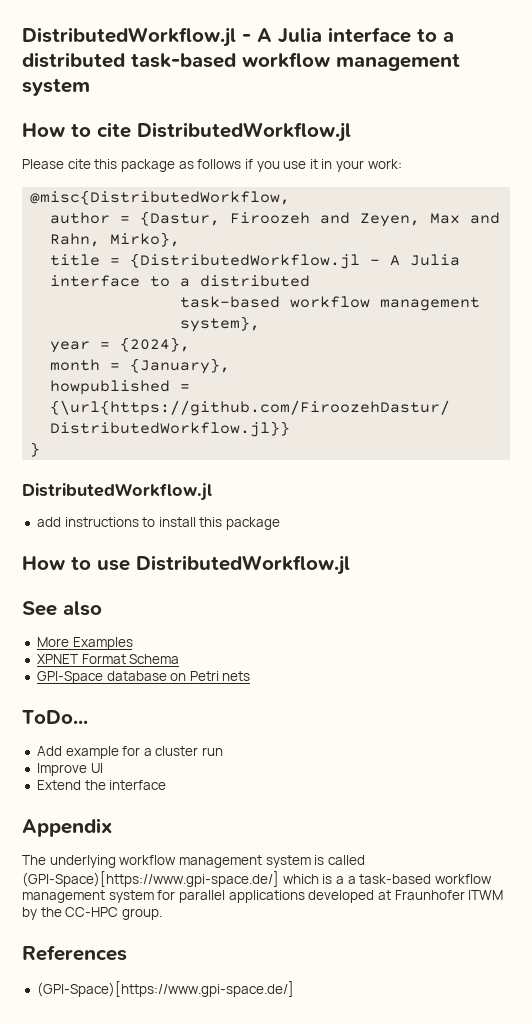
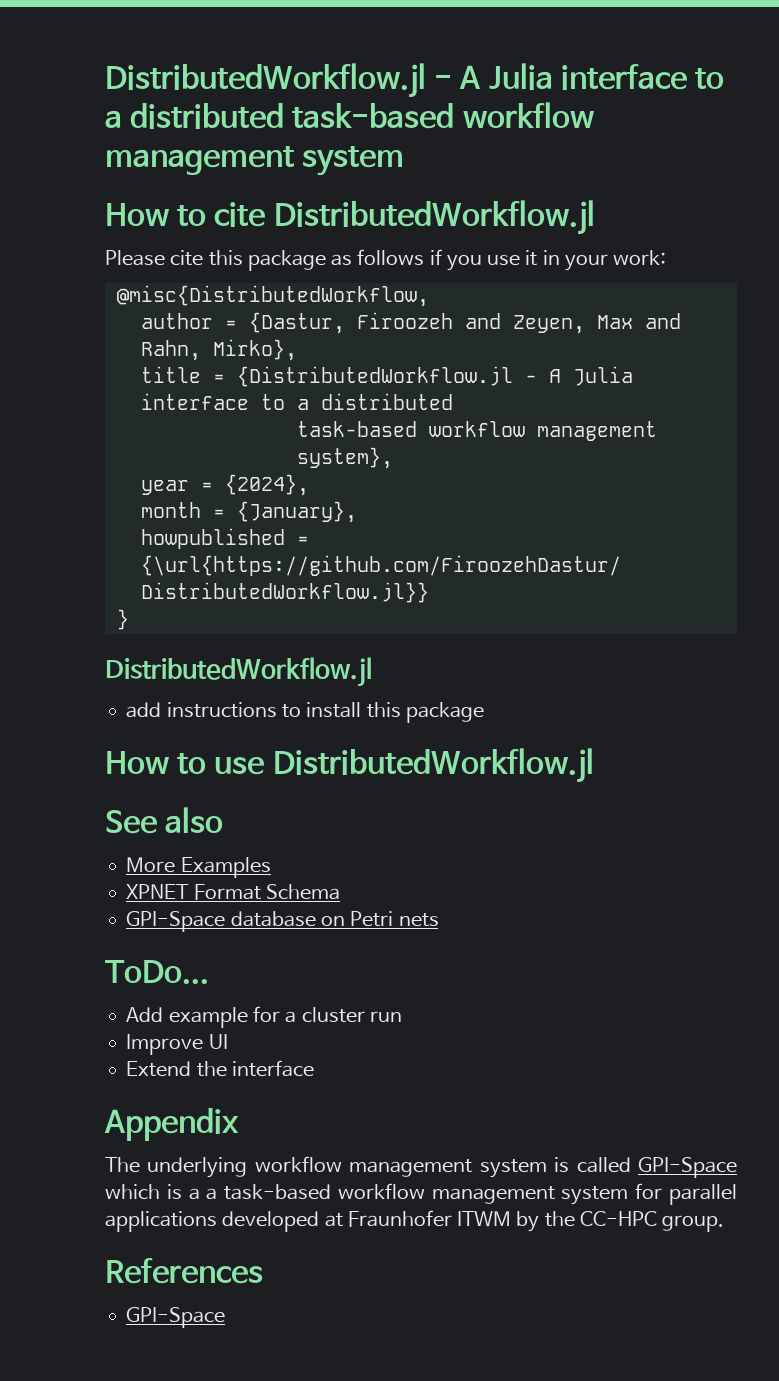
[22,871,279,887] (GPI-Space)[https://www.gpi-space.de/] -> [637,1157,737,1178] GPI-Space
[36,981,294,997] (GPI-Space)[https://www.gpi-space.de/] -> [126,1307,226,1328] GPI-Space

